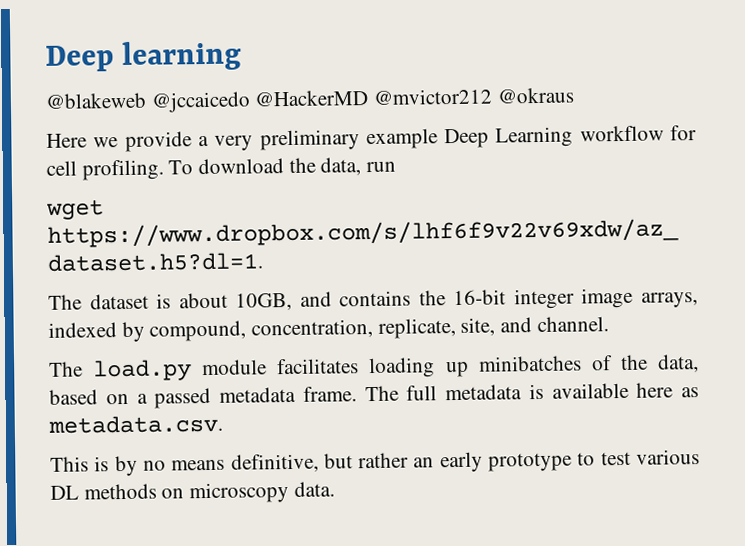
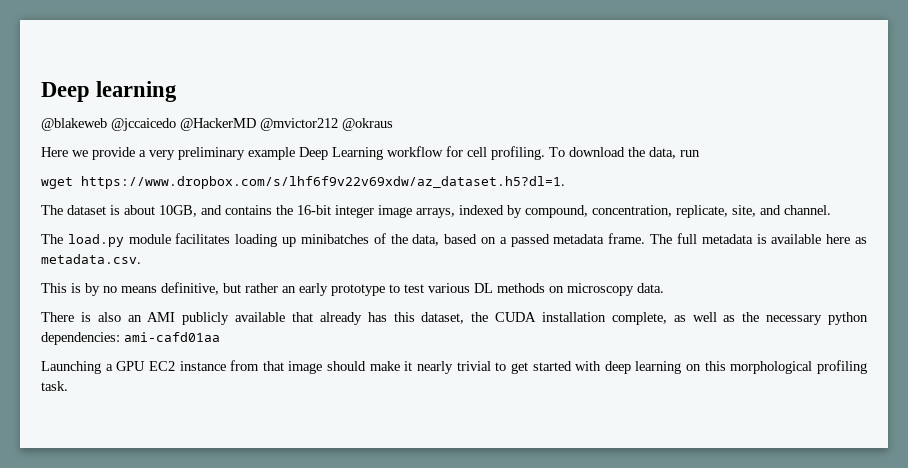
(335, 489) none -> [41,312,868,325] [41,332,220,345] [41,360,867,374] [41,381,68,391] // There is also an AMI publicly available that already has this dataset, the CUDA installation complete, as well as the necessary python dependencies: ami-cafd01aa // Launching a GPU EC2 instance from that image should make it nearly trivial to get started with deep learning on this morphological profiling task.

